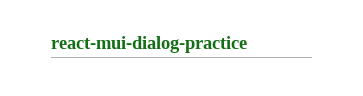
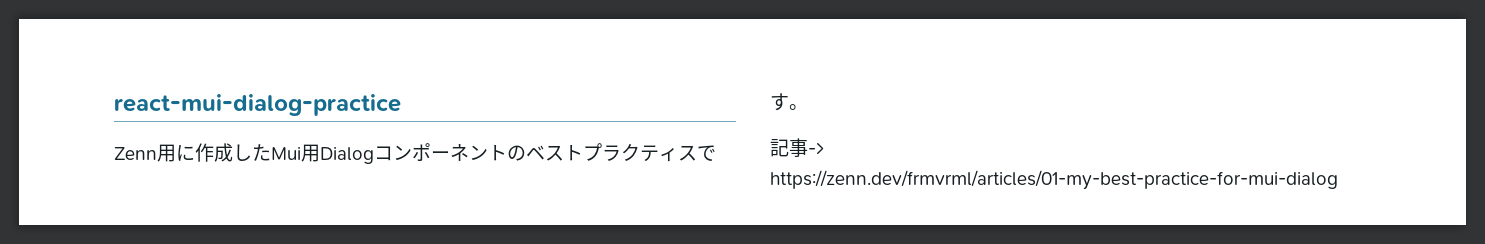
(247, 44) none -> [114,143,716,164] [770,93,808,111] [770,138,824,157] [770,170,1338,190] // Zenn用に作成したMui用Dialogコンポーネントのベストプラクティスです。 // 記事-> https://zenn.dev/frmvrml/articles/01-my-best-practice-for-mui-dialog

